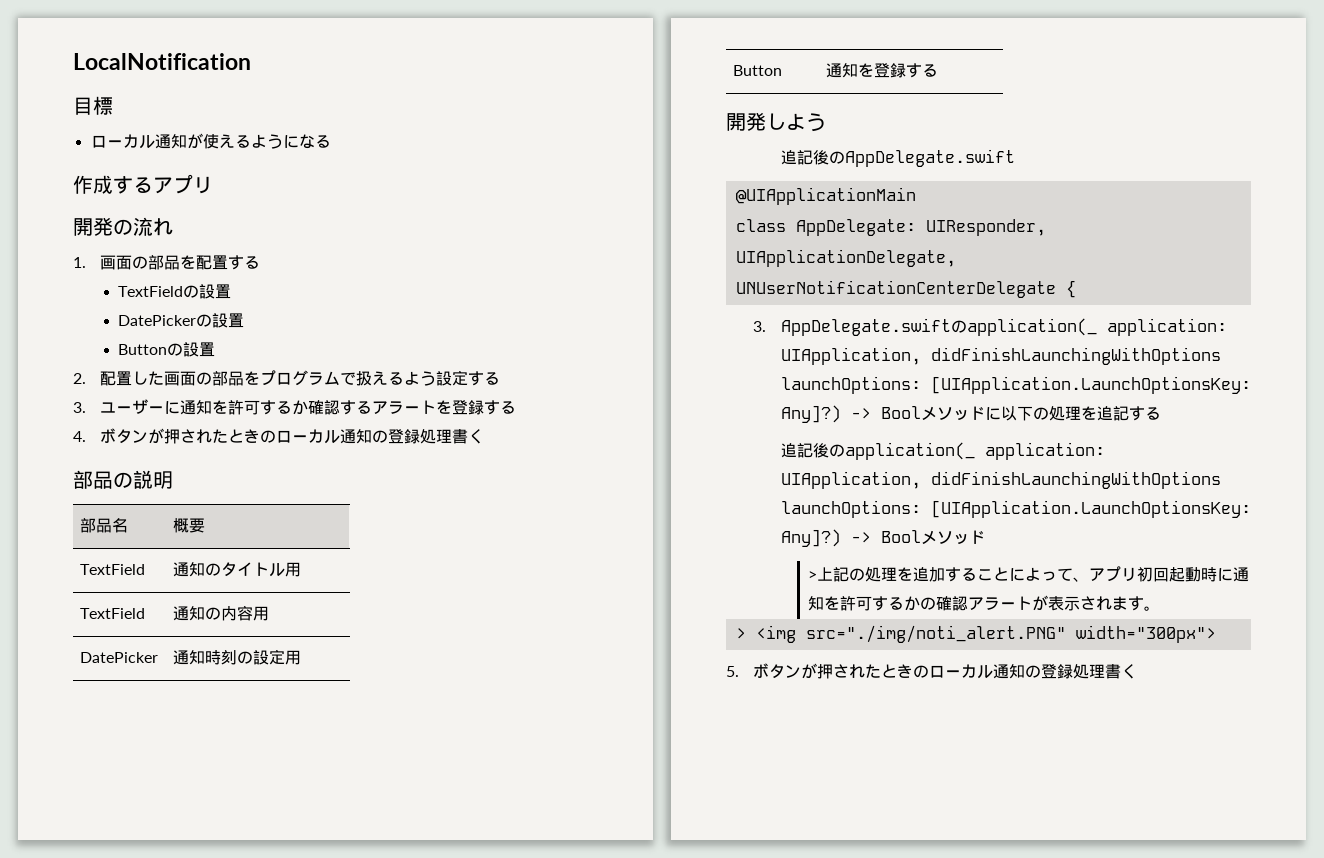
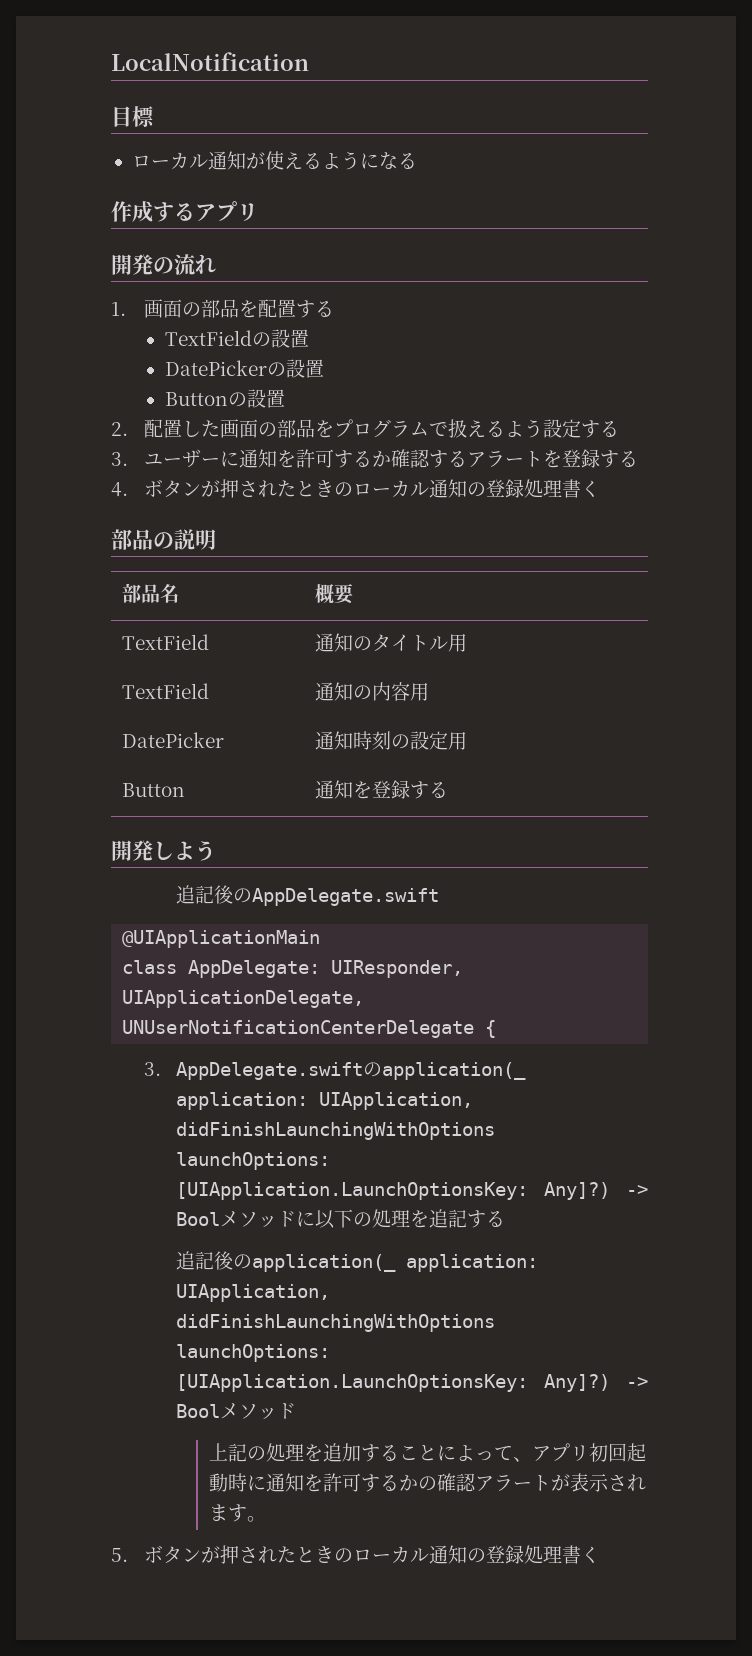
[808,571,818,580] > -> (297, 1411) none
[735,625,1216,643] // > <img src="./img/noti_alert.PNG" width="300px"> -> (266, 1519) none

